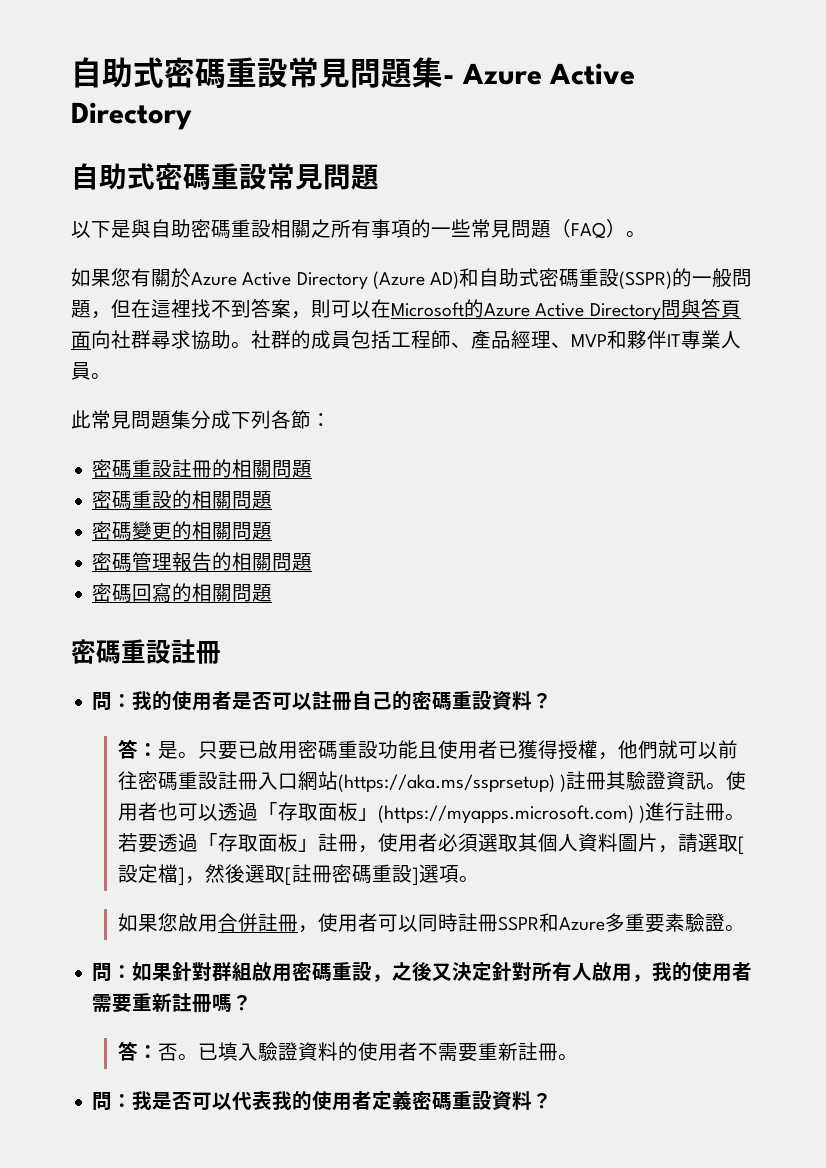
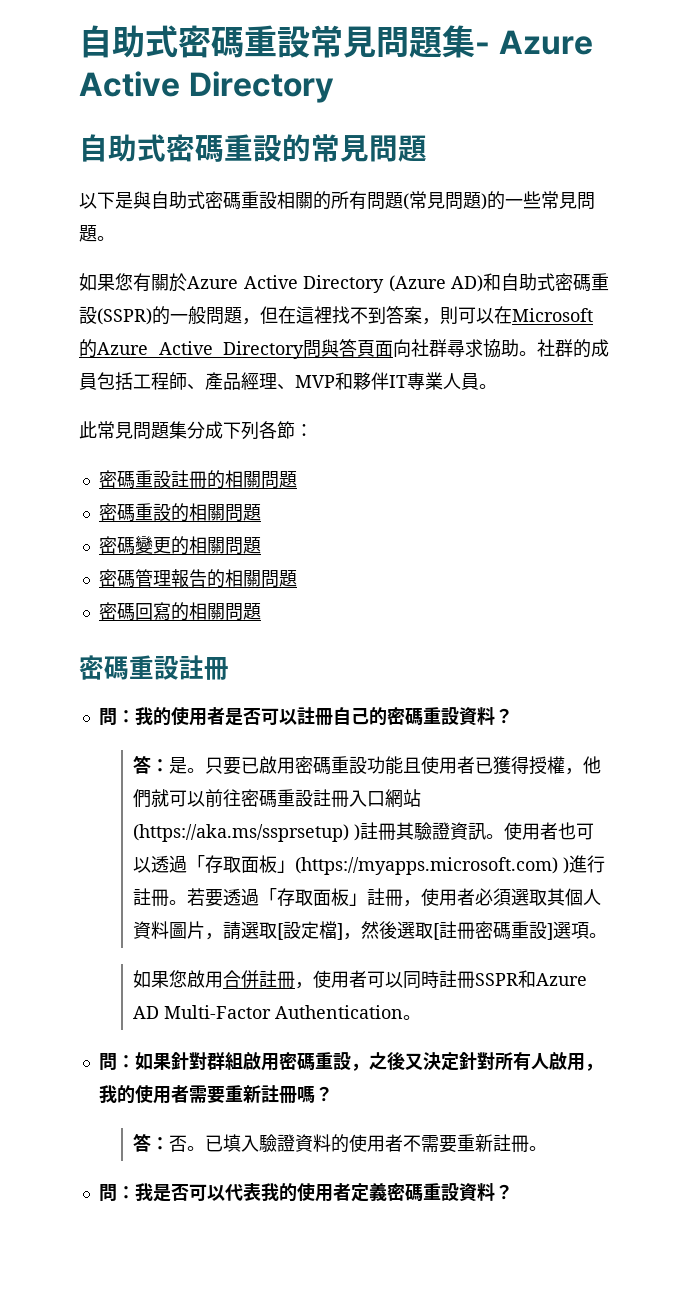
(267, 177) none -> [282,134,311,162] 的
(191, 228) none -> [187,191,205,209] 式
[311,219,411,238] 之所有事項 -> [313,191,487,210] 的所有問題(常見問題)
[551,219,626,239] （FAQ） -> (97, 233) none
[604,913,725,933] 多重要素驗證 -> [133,1005,404,1019] AD Multi-Factor Authentication

